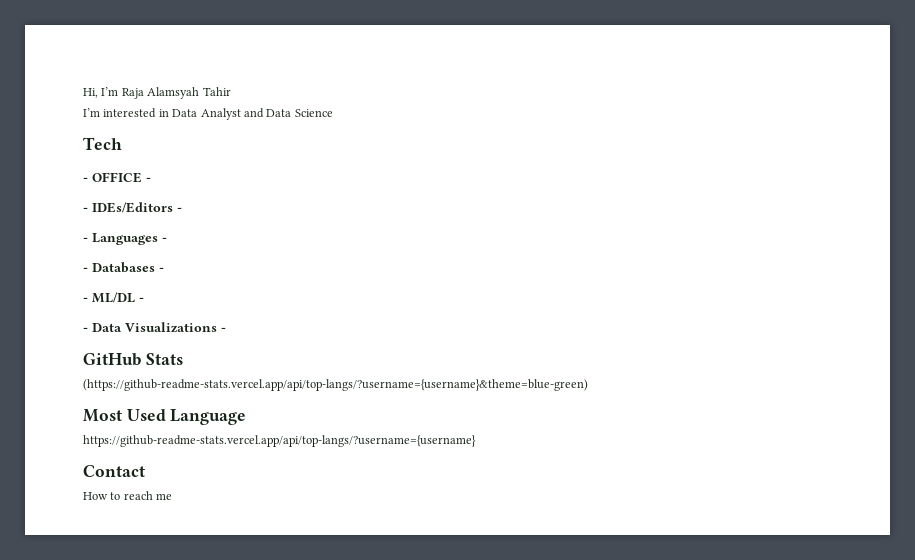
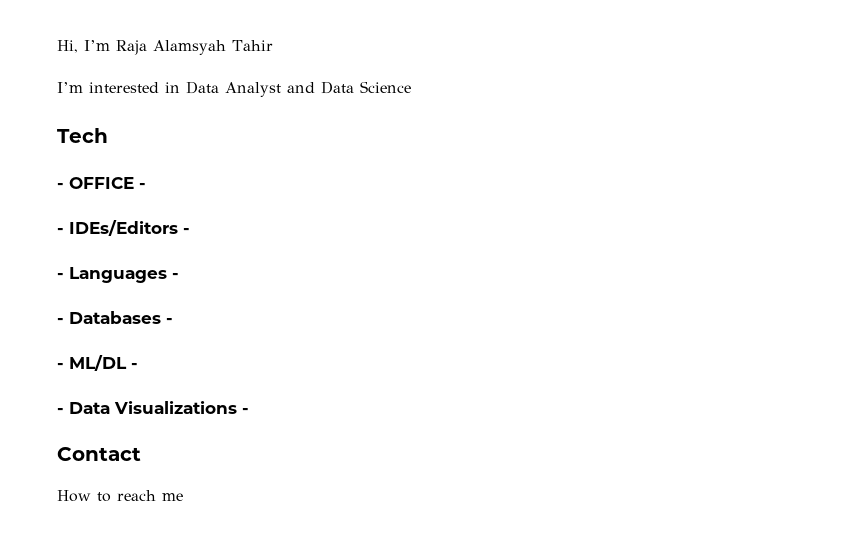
[83,353,183,366] [83,379,588,391] [83,409,247,425] [83,435,476,447] // GitHub Stats // (https://github-readme-stats.vercel.app/api/top-langs/?username={username}&theme=blue-green) // Most Used Language // https://github-readme-stats.vercel.app/api/top-langs/?username={username} -> (249, 411) none

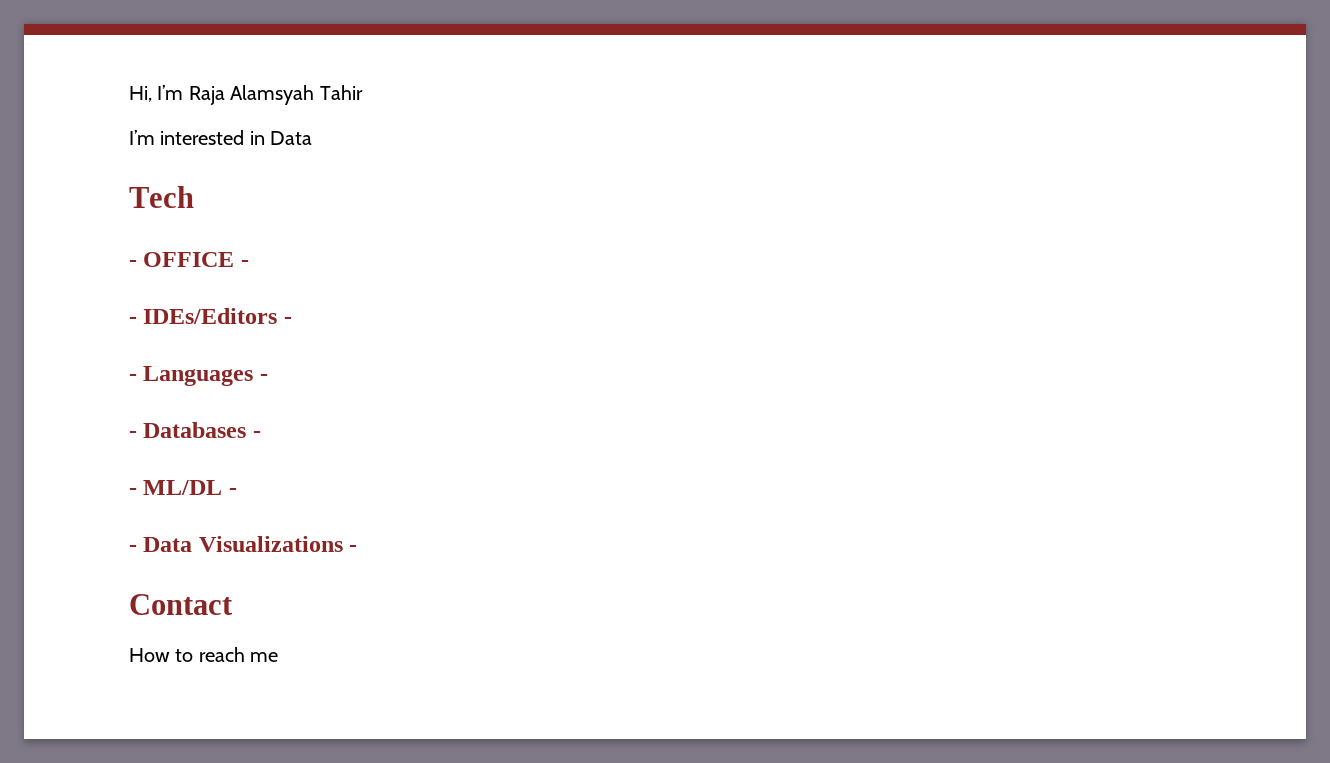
[225,81,411,97] Analyst and Data Science -> (313, 138) none

